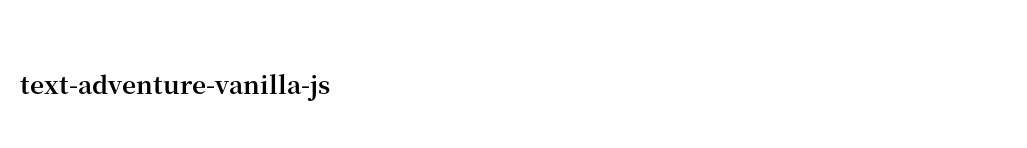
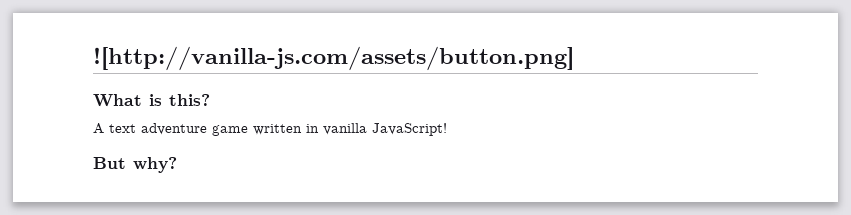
[20,74,330,101] text-adventure-vanilla-js -> [93,46,574,71] [93,94,210,107] [93,123,447,136] [93,157,177,173] ![http://vanilla-js.com/assets/button.png] // What is this? // A text adventure game written in vanilla JavaScript! // But why?

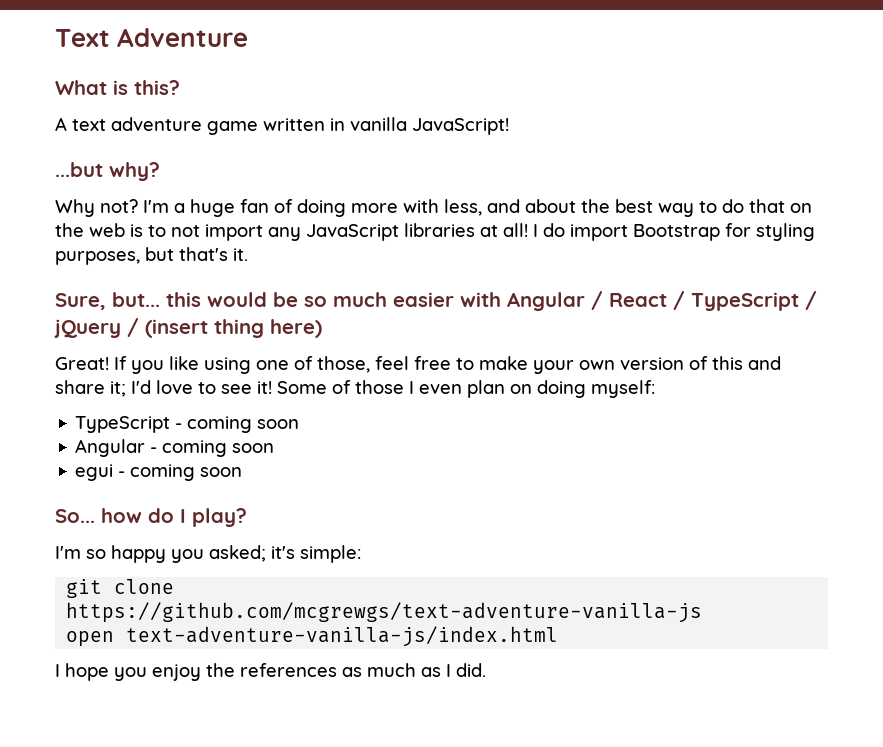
[93,46,574,71] ![http://vanilla-js.com/assets/button.png] -> [55,28,249,47] Text Adventure
[93,157,126,169] But -> [55,162,103,177] ...but
(177, 165) none -> [55,199,812,217] [55,223,815,241] [55,247,248,265] [55,291,817,311] [54,318,322,338] [55,356,781,374] [55,380,655,398] [75,416,300,433] [75,439,275,457] [75,464,243,481] [55,508,247,527] [55,545,361,563] [66,579,175,598] [66,602,703,623] [66,626,559,647] [55,663,486,681] // Why not? I'm a huge fan of doing more with less, and about the best way to do that on the web is to not import any JavaScript libraries at all! I do import Bootstrap for styling purposes, but that's it. // Sure, but... this would be so much easier with Angular / React / TypeScript / jQuery / (insert thing here) // Great! If you like using one of those, feel free to make your own version of this and share it; I'd love to see it! Some of those I even plan on doing myself: // TypeScript - coming soon // Angular - coming soon // egui - coming soon // So... how do I play? // I'm so happy you asked; it's simple: // git clone https://github.com/mcgrewgs/text-adventure-vanilla-js // open text-adventure-vanilla-js/index.html // I hope you enjoy the references as much as I did.

